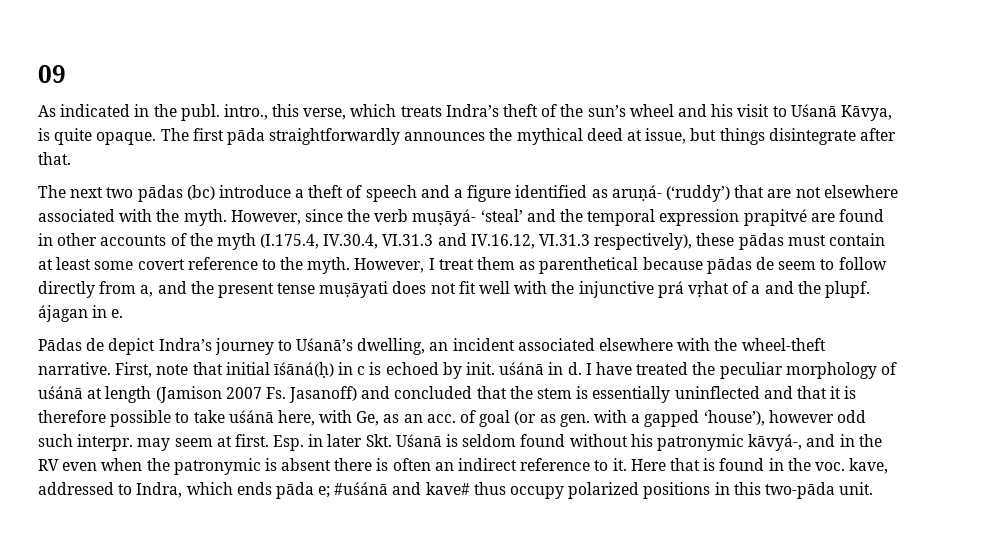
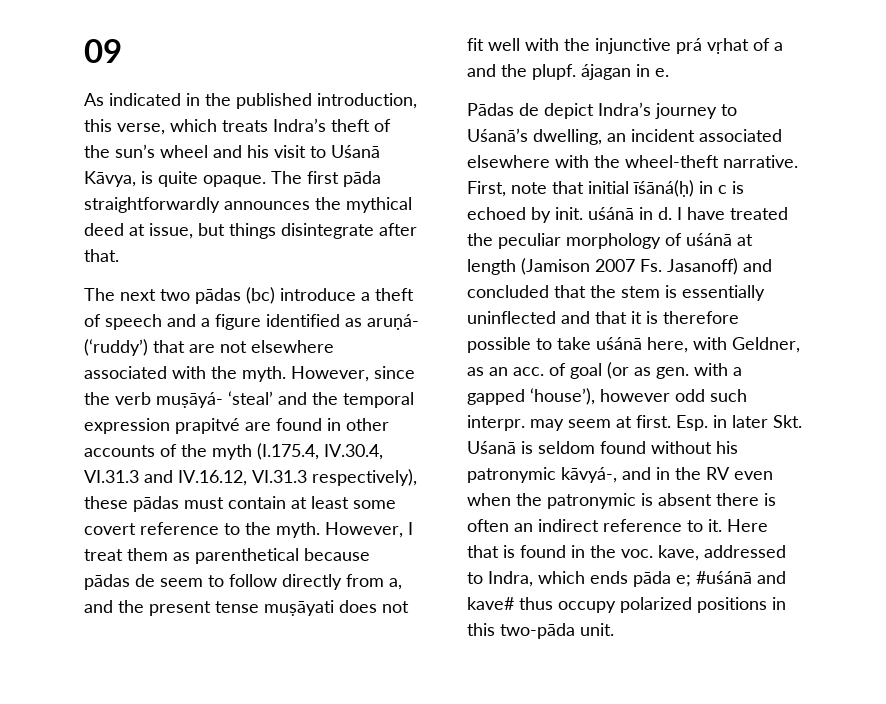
[180,104,268,121] publ. intro., -> [236,93,417,109] published introduction,
[356,411,380,426] Ge, -> [732,337,800,353] Geldner,

